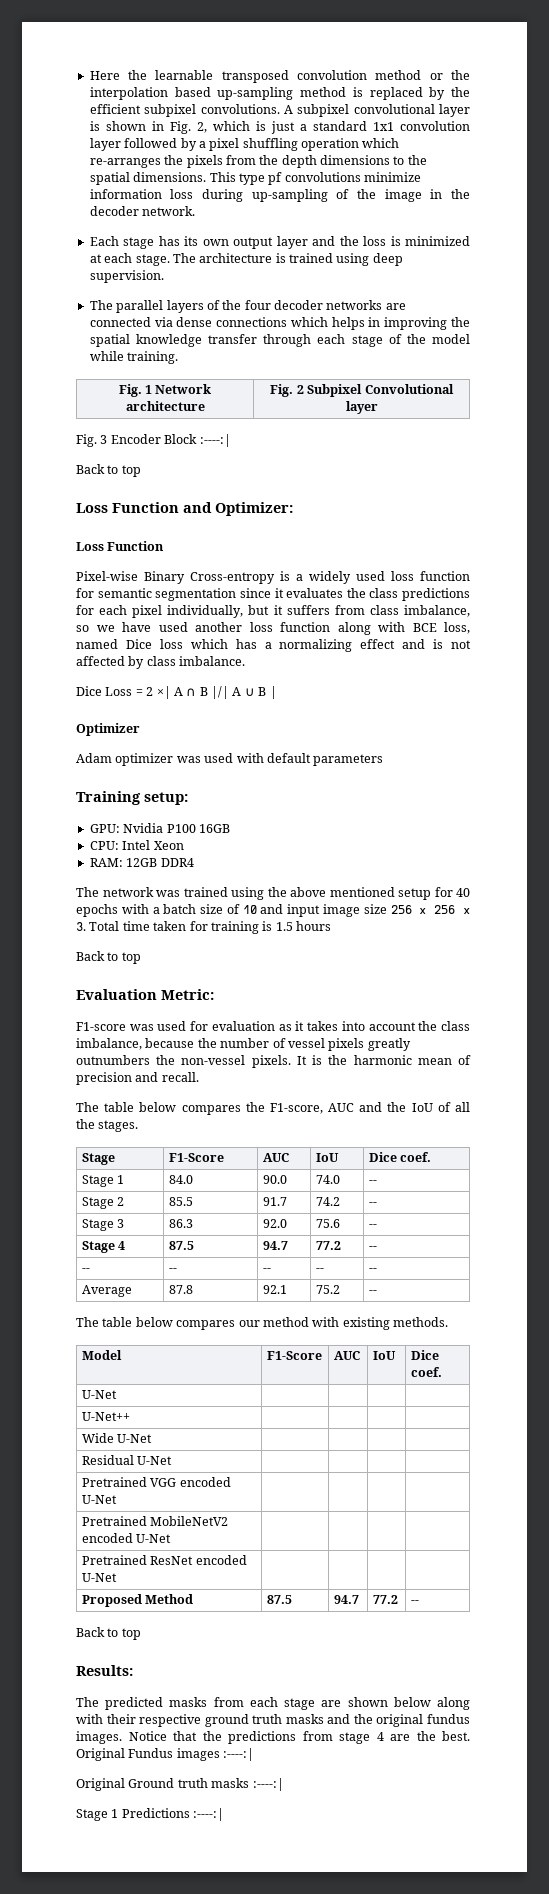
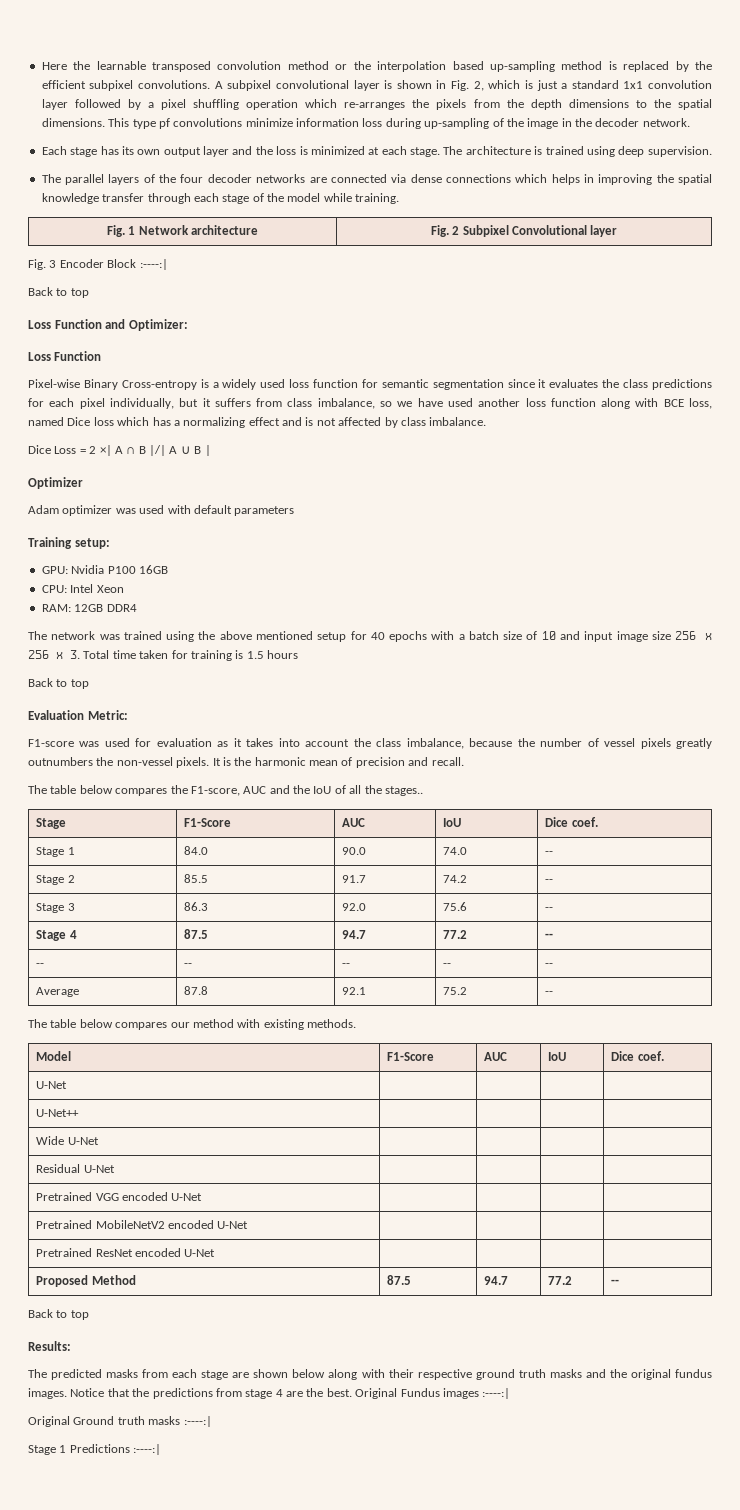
[98,1120,139,1132] stages. -> [384,786,423,796] stages..

